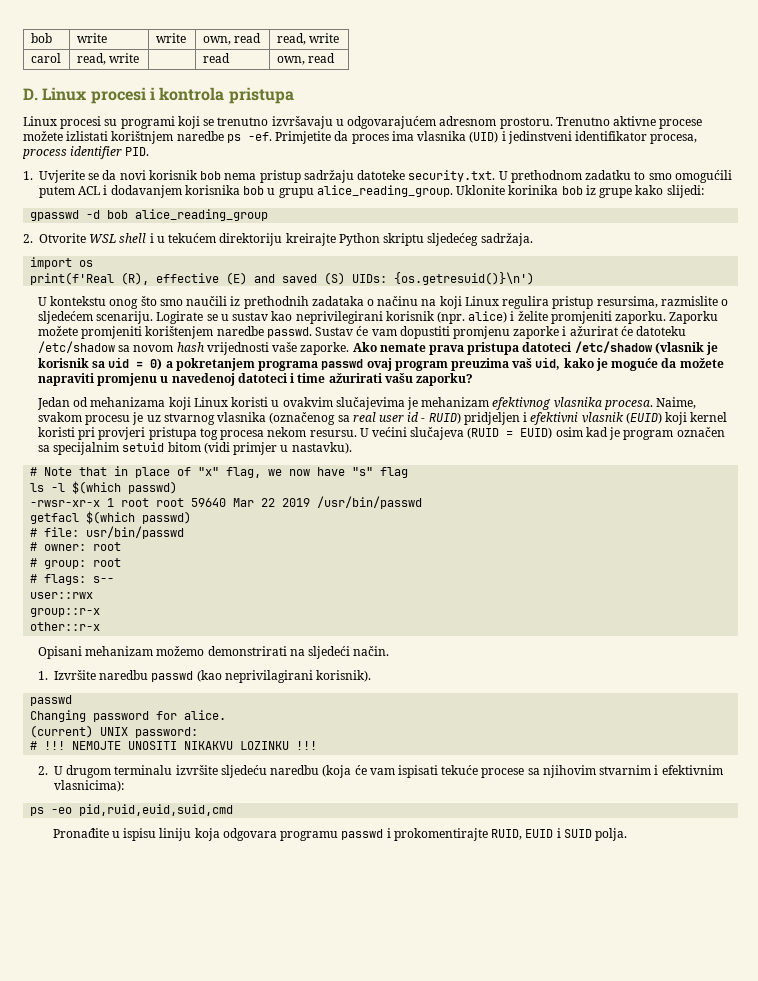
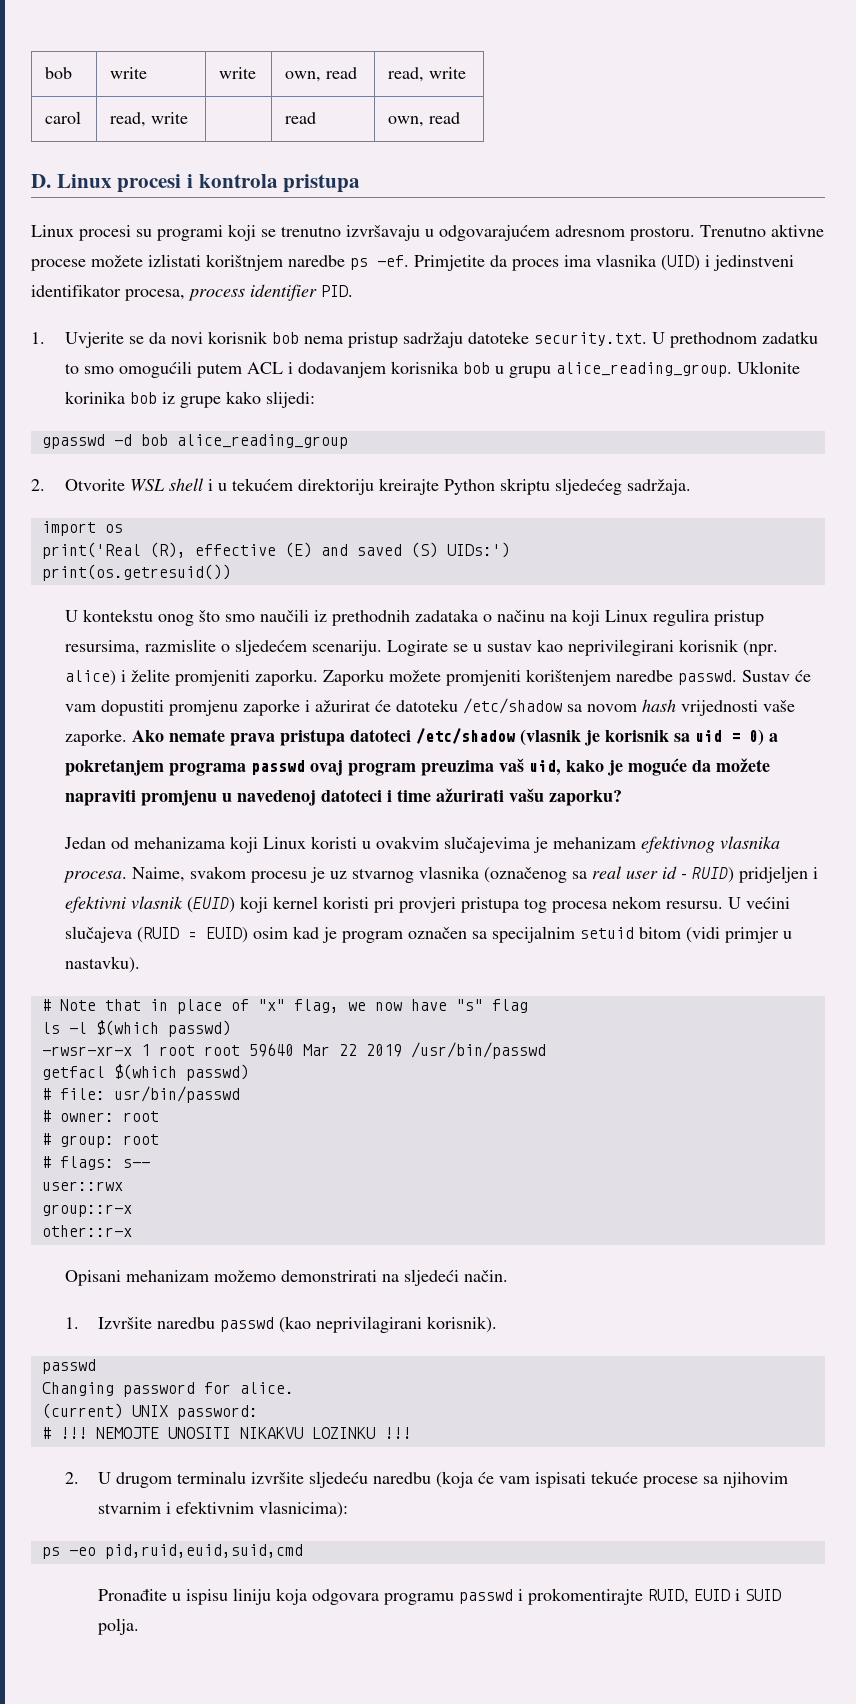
[30,272,115,285] print(f'Real -> [41,542,141,559] print('Real
[352,272,535,285] UIDs: {os.getresuid()}\n') -> [446,542,510,558] [41,564,231,581] UIDs:') // print(os.getresuid())

